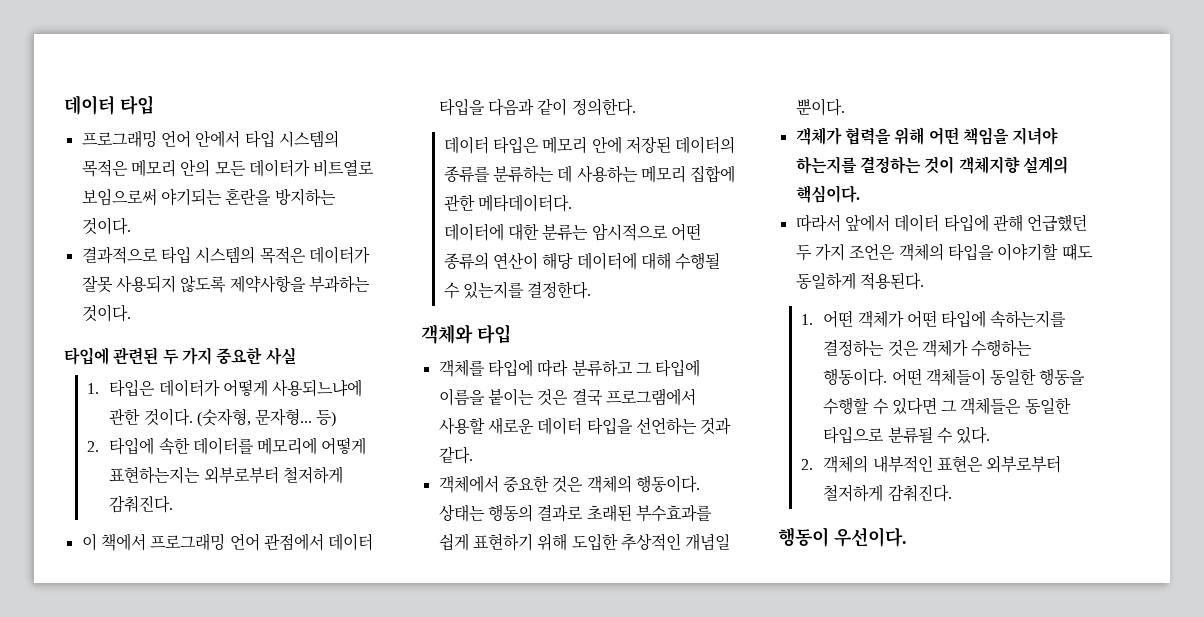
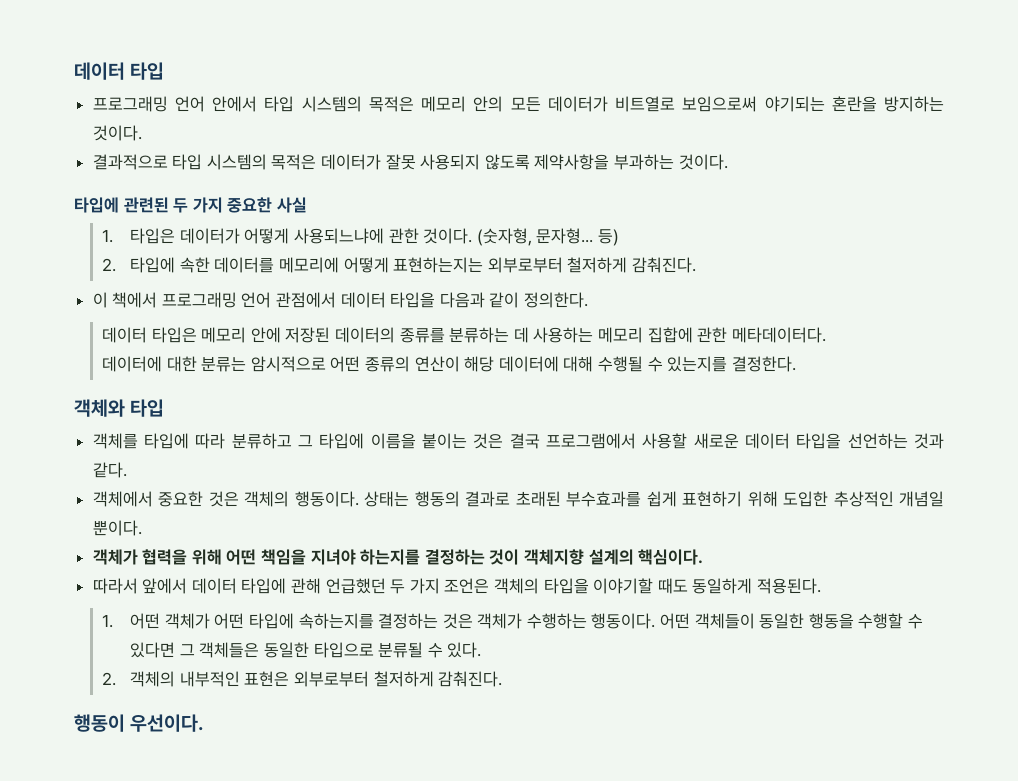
[1061,243,1093,261] 떄도 -> [657,578,688,594] 때도

